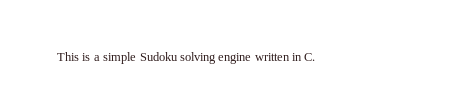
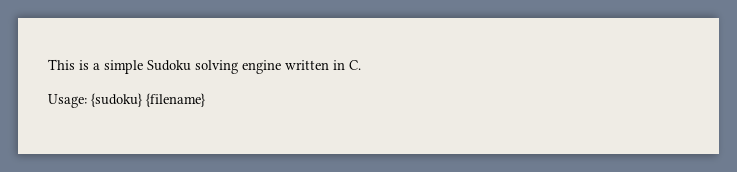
(316, 57) none -> [48,93,205,108] // Usage: {sudoku} {filename}

